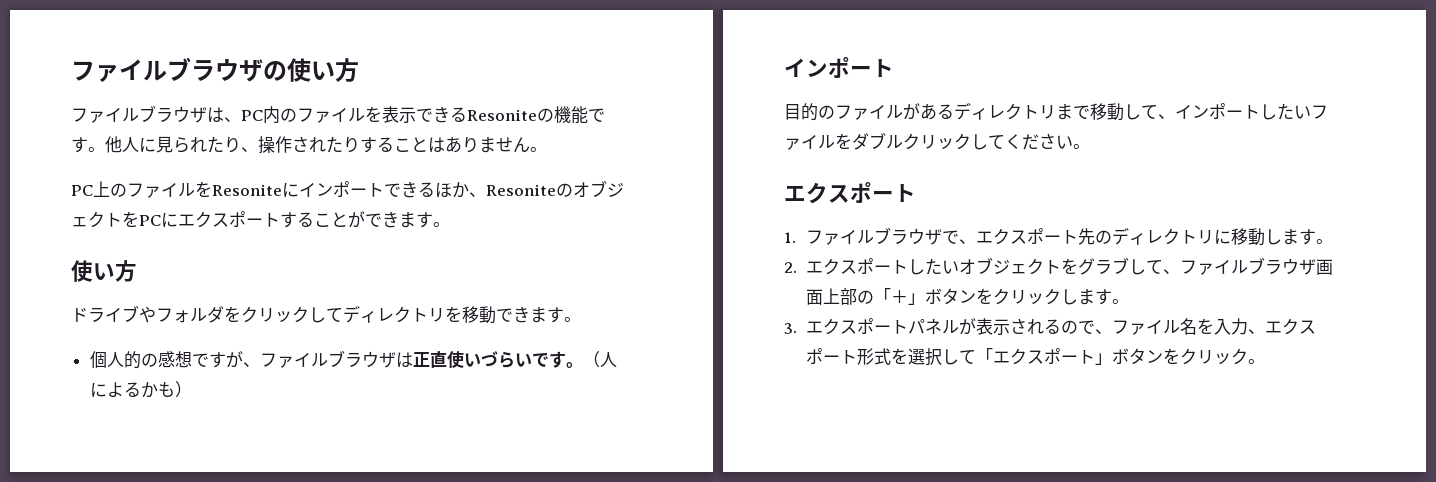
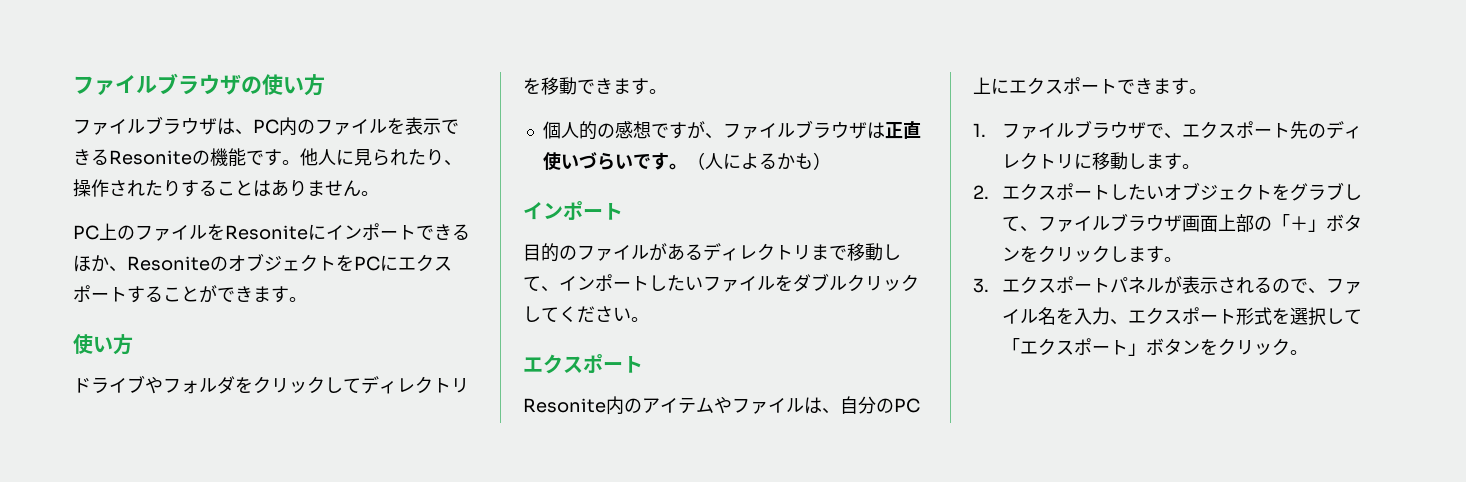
(916, 193) none -> [523,396,920,415] [973,77,1207,95] // Resonite内のアイテムやファイルは、自分のPC上にエクスポートできます。

